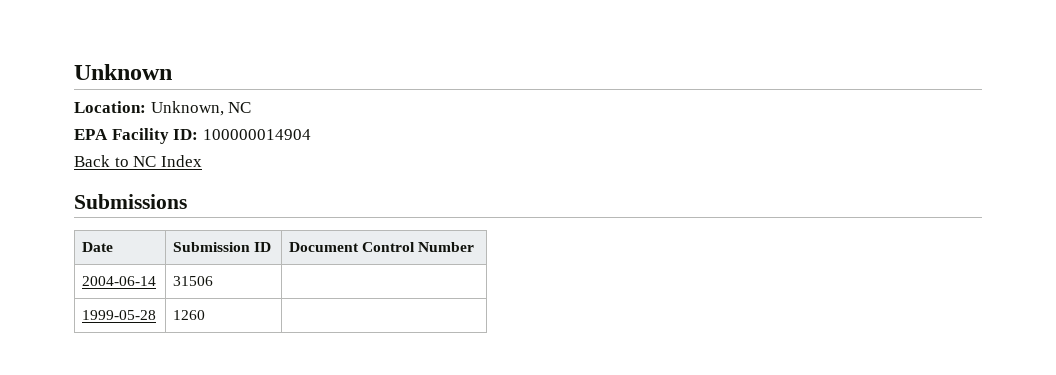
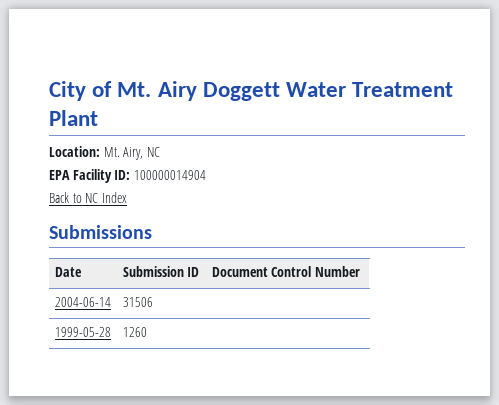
[74,64,172,80] Unknown -> [49,81,454,101] [49,110,98,126] City of Mt. Airy Doggett Water Treatment Plant
[150,101,224,116] Unknown, -> [103,147,144,160] Mt. Airy,

